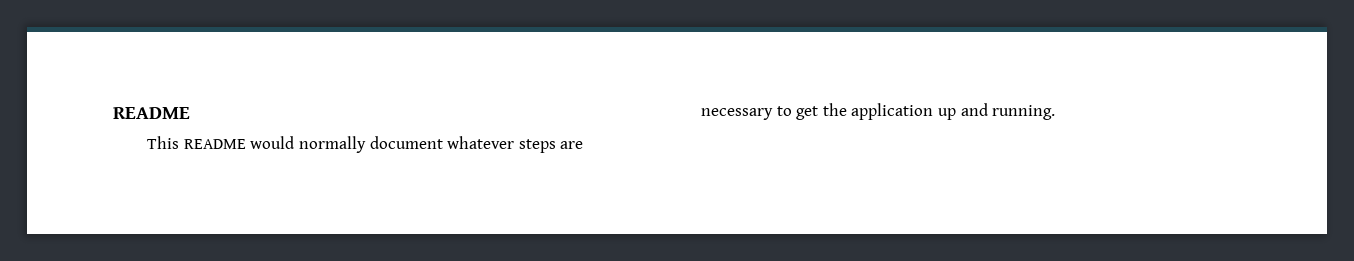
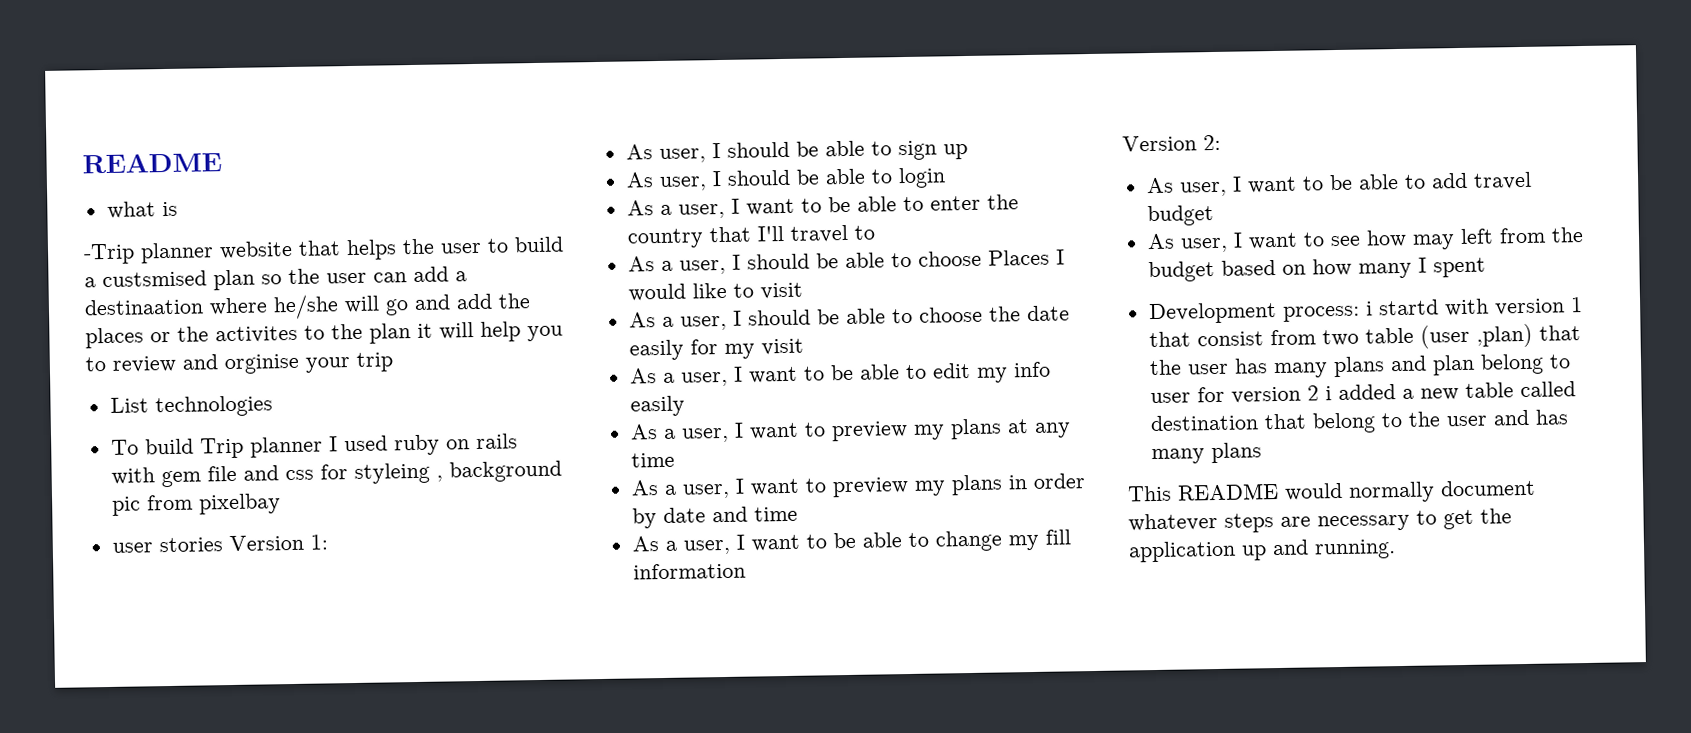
[113,107,190,119] README -> [82,152,222,174] [106,201,178,219] [83,236,564,265] [84,266,467,291] [84,293,531,320] [85,321,563,349] [85,352,394,375] [109,395,273,418] [110,433,518,459] [110,460,562,488] [111,493,281,516] [111,534,328,553] [625,140,968,164] [625,167,946,192] [626,194,1019,219] [626,224,875,249] [627,249,1065,275] [627,282,803,302] [628,305,1070,331] [628,338,804,361] [629,361,1051,387] [629,395,685,417] [629,418,1071,443] [630,452,675,468] [630,473,1086,499] [631,506,798,529] [631,529,1071,555] [632,562,746,580] [1122,134,1221,152] [1145,171,1532,197] [1146,205,1214,227] [1146,227,1584,253] [1147,257,1486,283] [1148,297,1583,325] [1148,323,1581,349] [1148,353,1571,379] [1149,381,1576,404] [1149,409,1569,434] [1150,442,1262,465] README // what is // -Trip planner website that helps the user to build a custsmised plan so the user can add a destinaation where he/she will go and add the places or the activites to the plan it will help you to review and orginise your trip // List technologies // To build Trip planner I used ruby on rails with gem file and css for styleing , background pic from pixelbay // user stories Version 1: // As user, I should be able to sign up // As user, I should be able to login // As a user, I want to be able to enter the country that I'll travel to // As a user, I should be able to choose Places I would like to visit // As a user, I should be able to choose the date easily for my visit // As a user, I want to be able to edit my info easily // As a user, I want to preview my plans at any time // As a user, I want to preview my plans in order by date and time // As a user, I want to be able to change my fill information // Version 2: // As user, I want to be able to add travel budget // As user, I want to see how may left from the budget based on how many I spent // Development process: i startd with version 1 that consist from two table (user ,plan) that the user has many plans and plan belong to user for version 2 i added a new table called destination that belong to the user and has many plans

